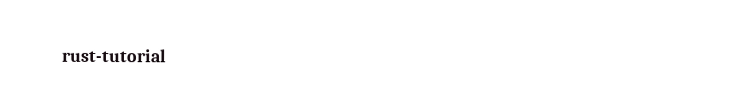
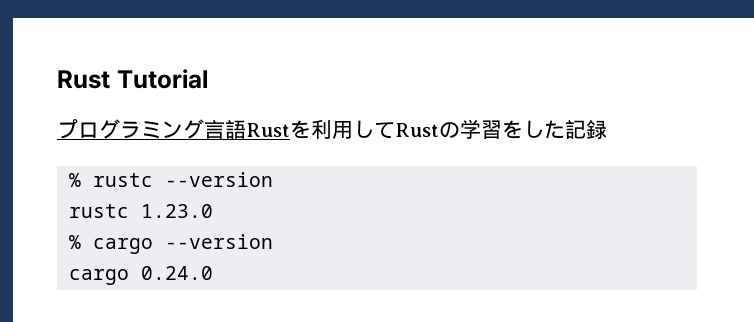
[61,48,166,63] rust-tutorial -> [57,69,208,89] [57,119,607,139] [69,172,274,187] [69,204,214,218] [69,234,274,254] [69,266,214,285] Rust Tutorial // プログラミング言語Rustを利用してRustの学習をした記録 // % rustc --version // rustc 1.23.0 // % cargo --version // cargo 0.24.0

